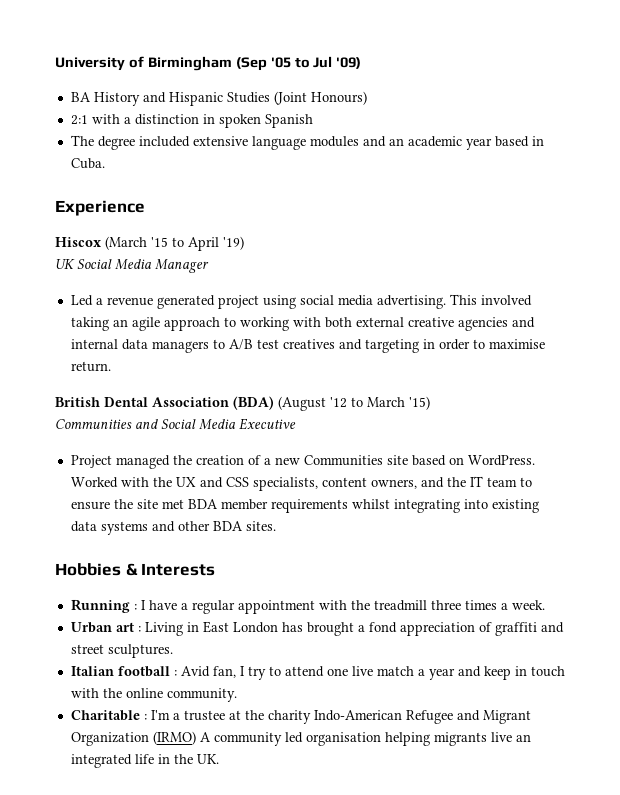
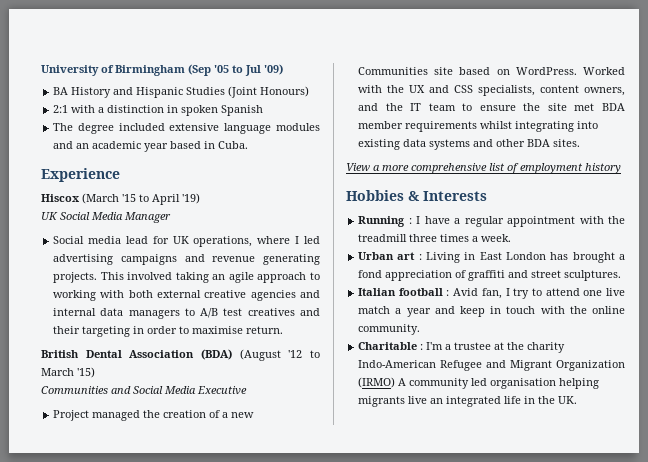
[70,295,446,309] Led a revenue generated project using social media advertising. -> [53,236,321,247] [53,254,320,265] [53,272,98,283] Social media lead for UK operations, where I led advertising campaigns and revenue generating projects.
(362, 344) none -> [53,326,81,334] their
(276, 526) none -> [346,163,621,174] // View a more comprehensive list of employment history

